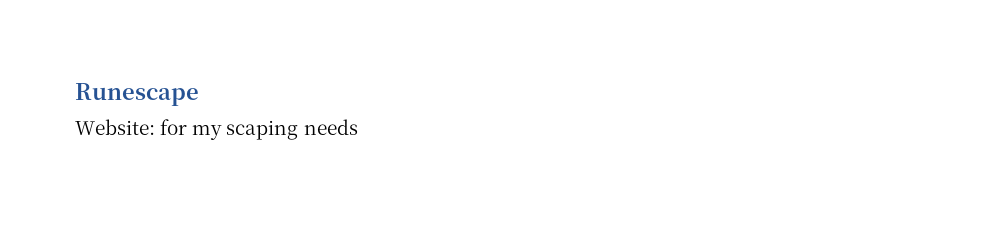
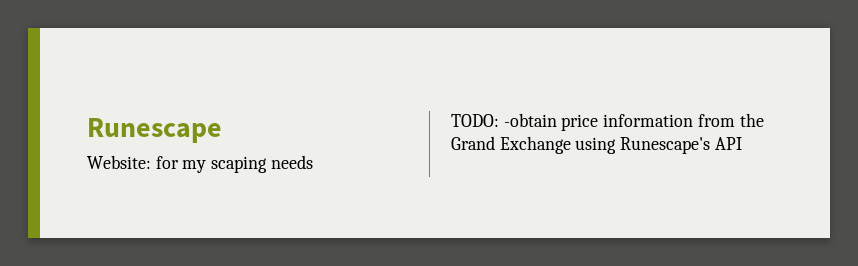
(358, 127) none -> [451,113,764,131] [451,136,742,154] // TODO: -obtain price information from the Grand Exchange using Runescape's API

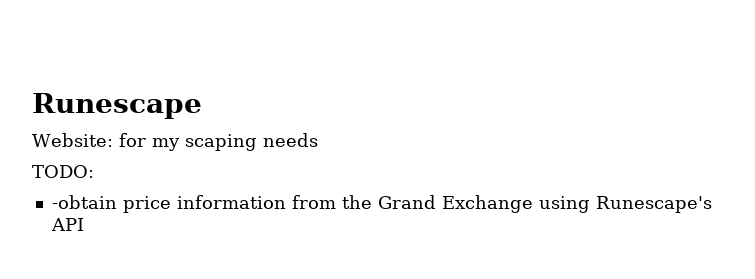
(499, 120) none -> (94, 171) //

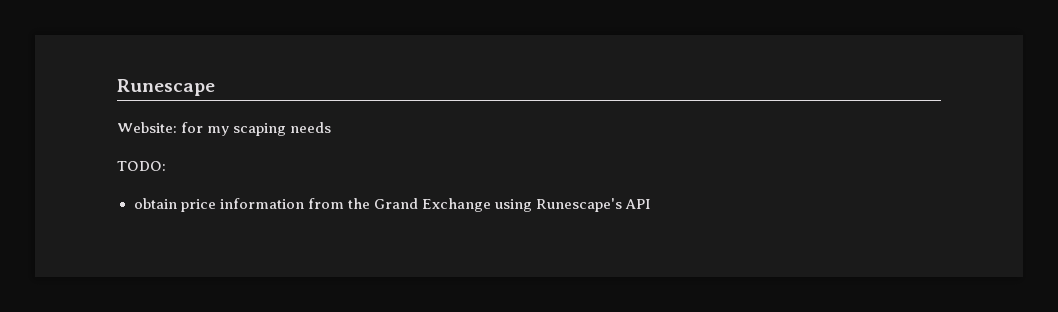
[51,195,117,209] -obtain -> [133,198,177,209] obtain

